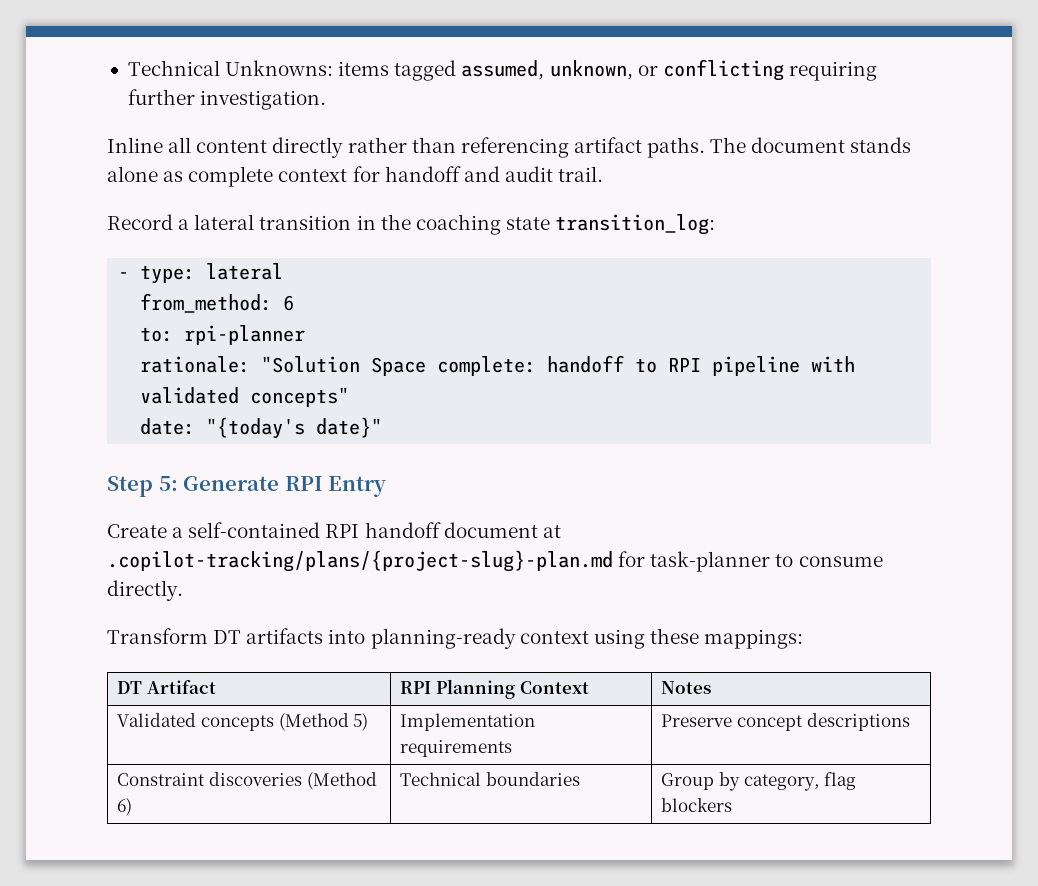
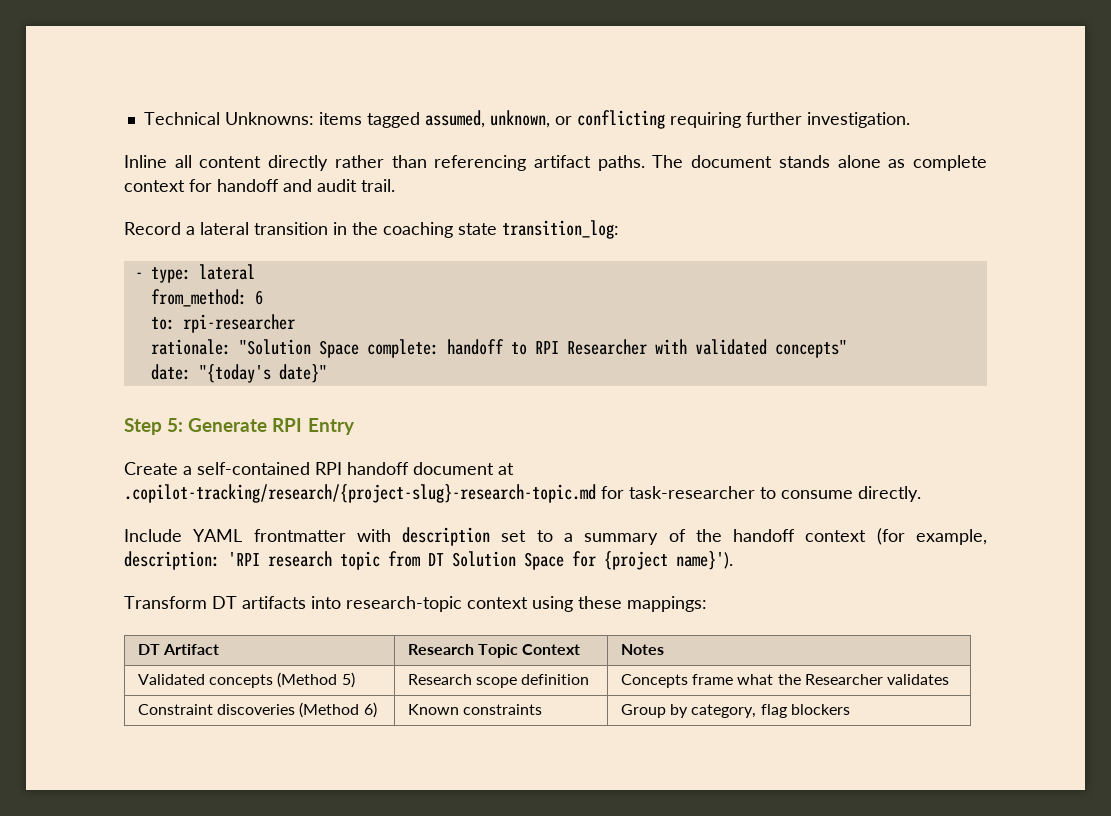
[184,325,306,345] rpi-planner -> [182,314,295,333] rpi-researcher
[712,356,801,376] pipeline -> [566,339,647,355] Researcher
[107,550,771,572] .copilot-tracking/plans/{project-slug}-plan.md for task-planner -> [124,484,755,503] .copilot-tracking/research/{project-slug}-research-topic.md for task-researcher
(183, 590) none -> [124,527,988,546] [124,551,733,570] // Include YAML frontmatter with description set to a summary of the handoff context (for example, description: 'RPI research topic from DT Solution Space for {project name}').
[370,628,516,649] planning-ready -> [346,596,462,612] research-topic
[400,679,516,699] RPI Planning -> [407,644,518,658] Research Topic
[400,713,536,731] [400,740,513,757] [661,713,910,731] Implementation requirements | Preserve concept descriptions -> [407,674,590,688] [620,674,950,688] Research scope definition | Concepts frame what the Researcher validates
[400,772,581,786] Technical boundaries -> [407,704,542,715] Known constraints

